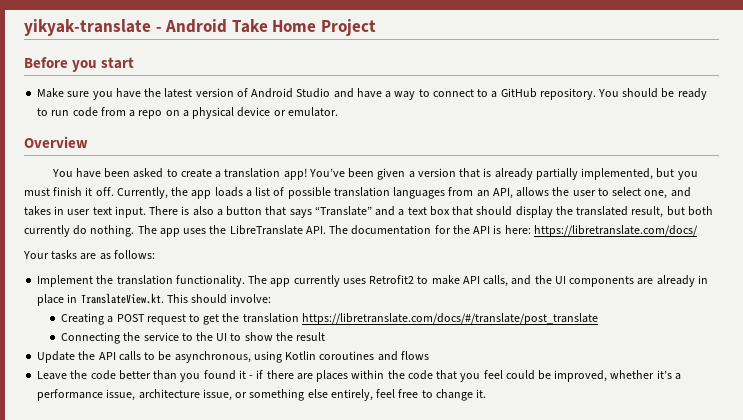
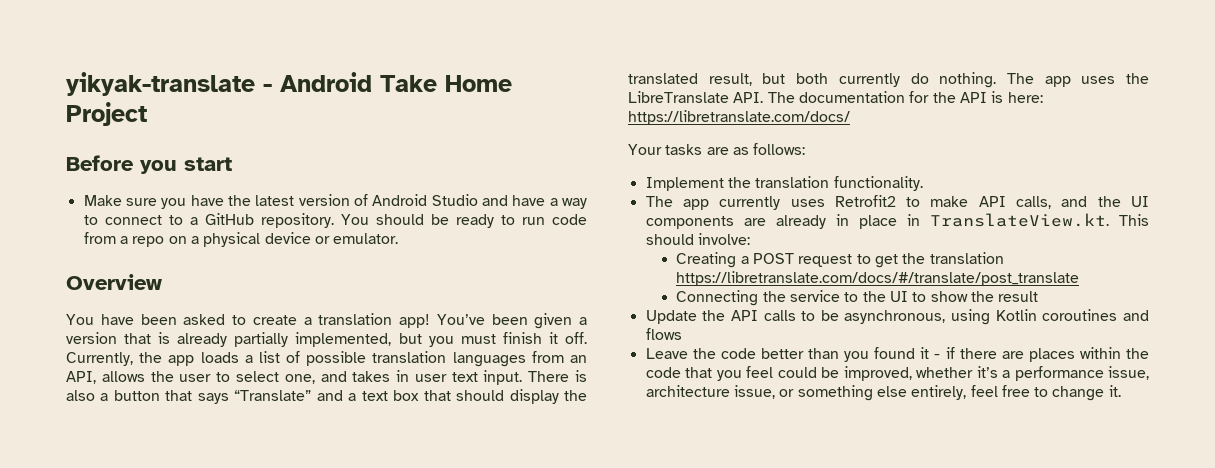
(245, 281) none -> (923, 183) //

